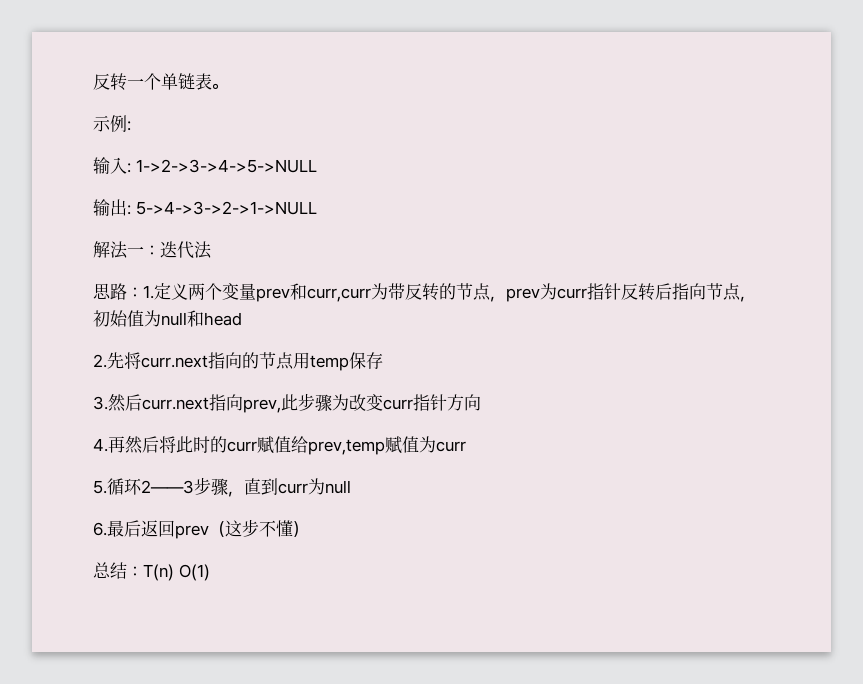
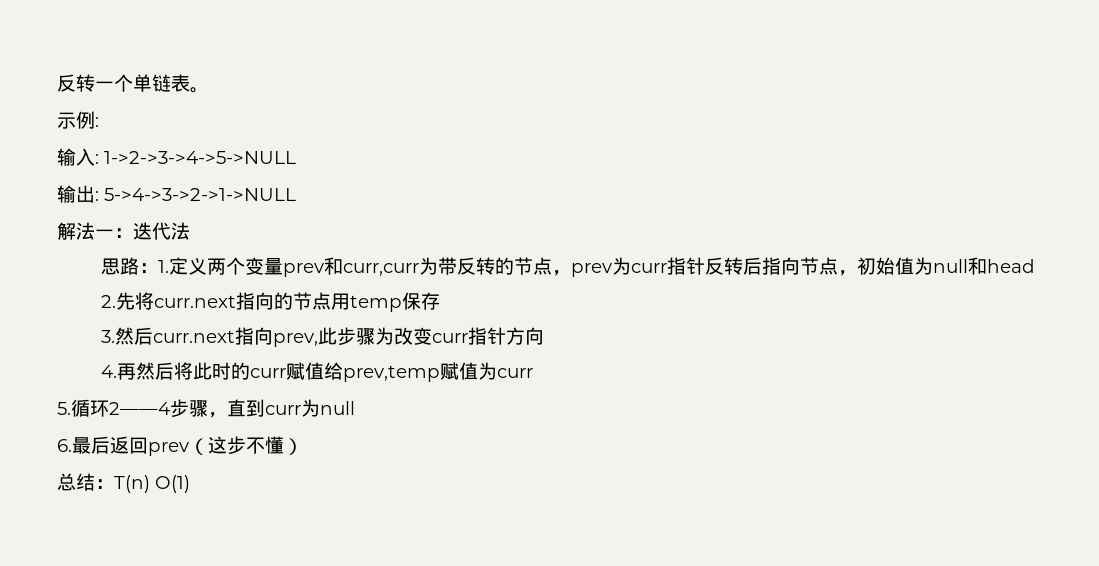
[141,480,194,494] 2——3 -> [109,402,170,415] 2——4

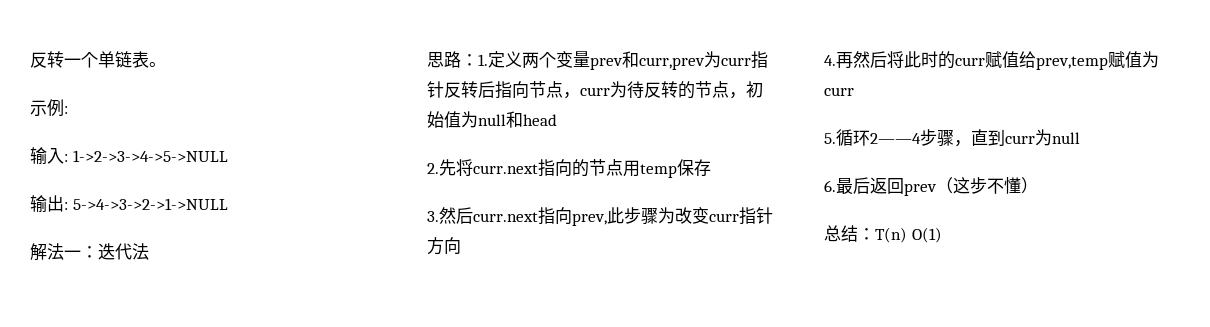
[342,257,612,277] curr,curr为带反转的节点，prev -> [639,57,705,70] curr,prev
(857, 273) none -> [580,81,746,99] curr为待反转的节点，

